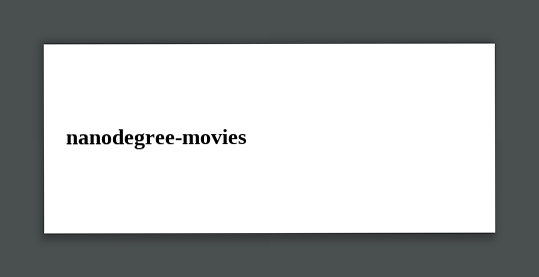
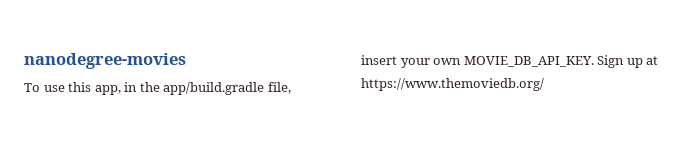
(248, 139) none -> [24,82,291,95] [361,55,659,68] [361,78,544,91] // To use this app, in the app/build.gradle file, insert your own MOVIE_DB_API_KEY. Sign up at https://www.themoviedb.org/

